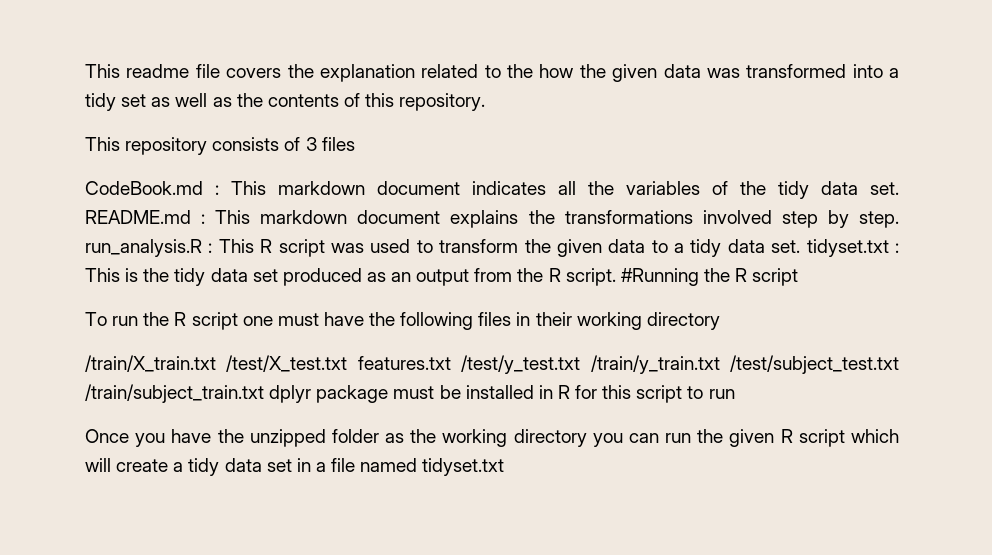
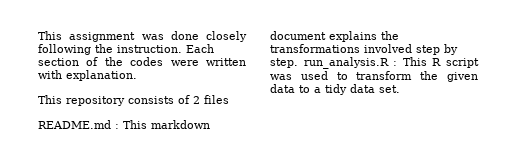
[85,64,899,82] [85,93,486,111] This readme file covers the explanation related to the how the given data was transformed into a tidy set as well as the contents of this repository. -> [38,31,247,42] [38,44,214,55] [38,57,246,66] [38,70,137,81] This assignment was done closely following the instruction. Each section of the codes were written with explanation.
[305,137,317,151] 3 -> [193,96,200,104] 2
[85,181,899,199] CodeBook.md : This markdown document indicates all the variables of the tidy data set. -> (229, 99) none
[806,239,900,257] [85,268,799,286] [85,312,720,330] [85,355,899,374] [85,384,735,403] [85,429,899,447] [85,458,505,476] tidyset.txt : This is the tidy data set produced as an output from the R script. #Running the R script // To run the R script one must have the following files in their working directory // /train/X_train.txt /test/X_test.txt features.txt /test/y_test.txt /train/y_train.txt /test/subject_test.txt /train/subject_train.txt dplyr package must be installed in R for this script to run // Once you have the unzipped folder as the working directory you can run the given R script which will create a tidy data set in a file named tidyset.txt -> (400, 89) none

